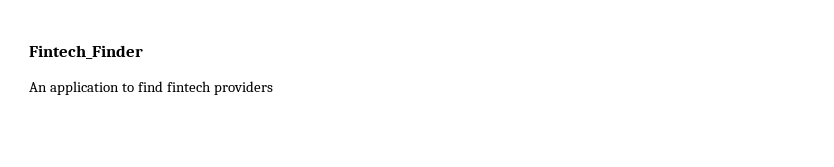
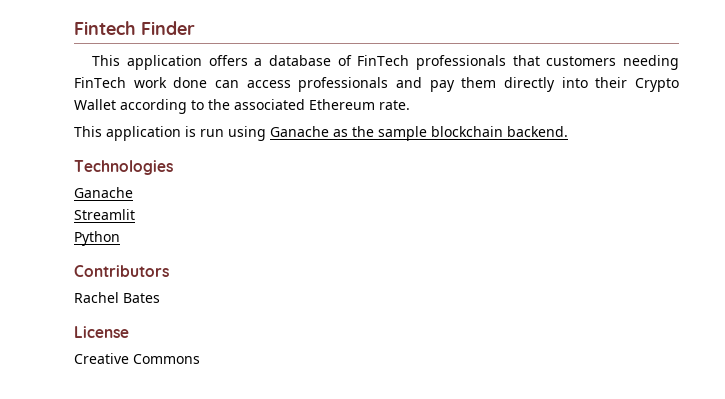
[29,45,143,59] [29,81,273,95] Fintech_Finder // An application to find fintech providers -> [74,21,195,35] [92,55,679,70] [74,77,679,92] [74,99,410,114] [74,126,568,141] [74,160,173,175] [74,187,133,198] [74,209,135,220] [74,231,120,246] [74,265,169,277] [74,292,160,303] [74,326,129,338] [74,353,200,364] Fintech Finder // This application offers a database of FinTech professionals that customers needing FinTech work done can access professionals and pay them directly into their Crypto Wallet according to the associated Ethereum rate. // This application is run using Ganache as the sample blockchain backend. // Technologies // Ganache // Streamlit // Python // Contributors // Rachel Bates // License // Creative Commons

